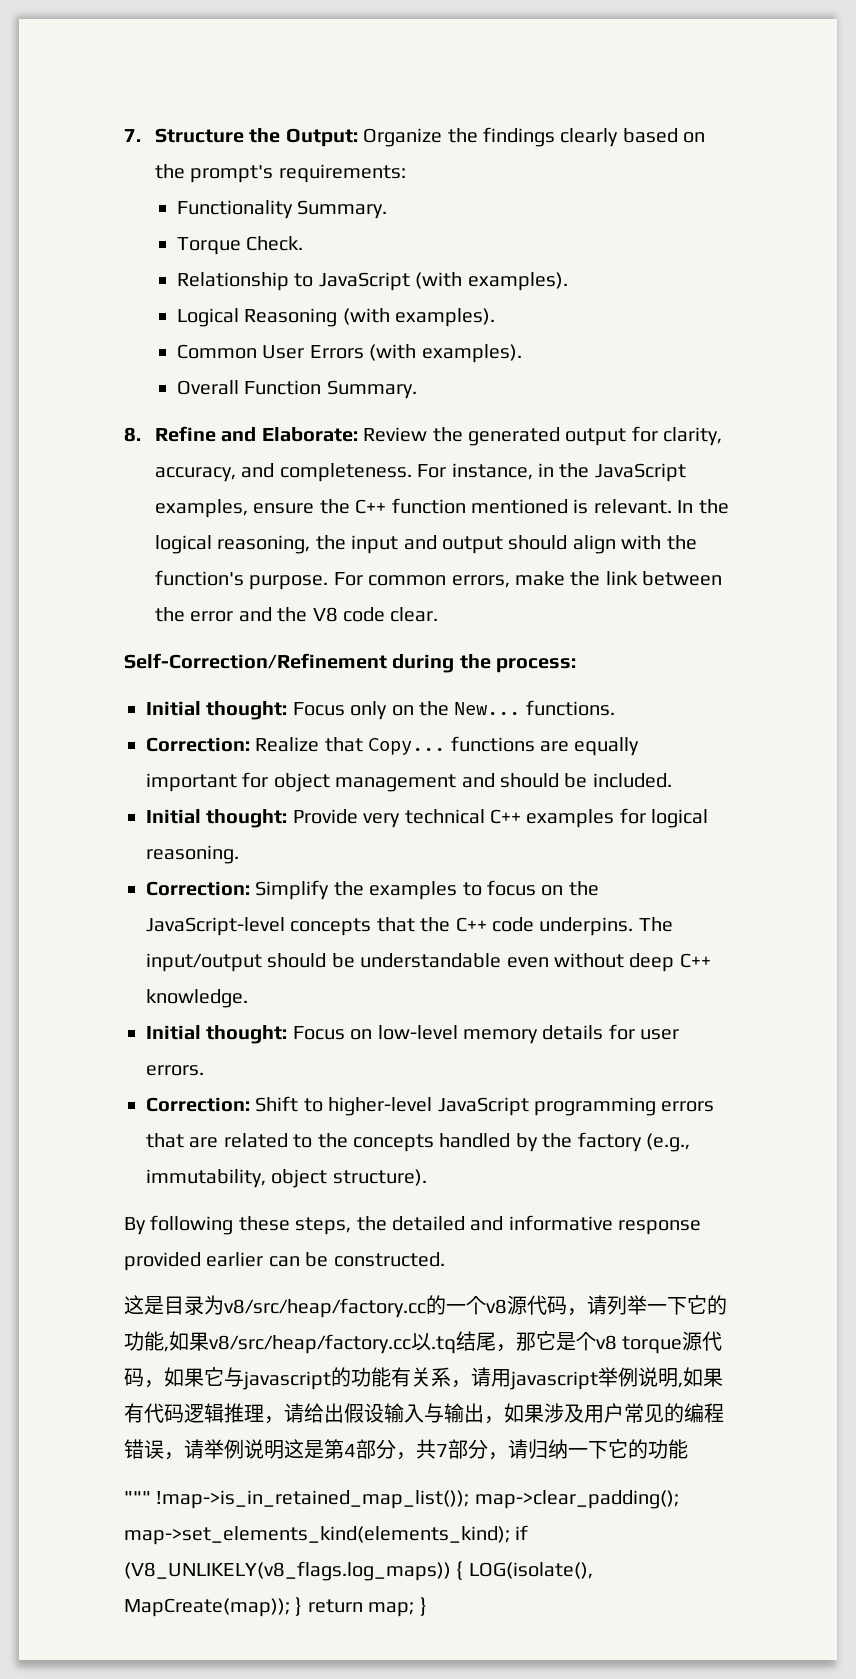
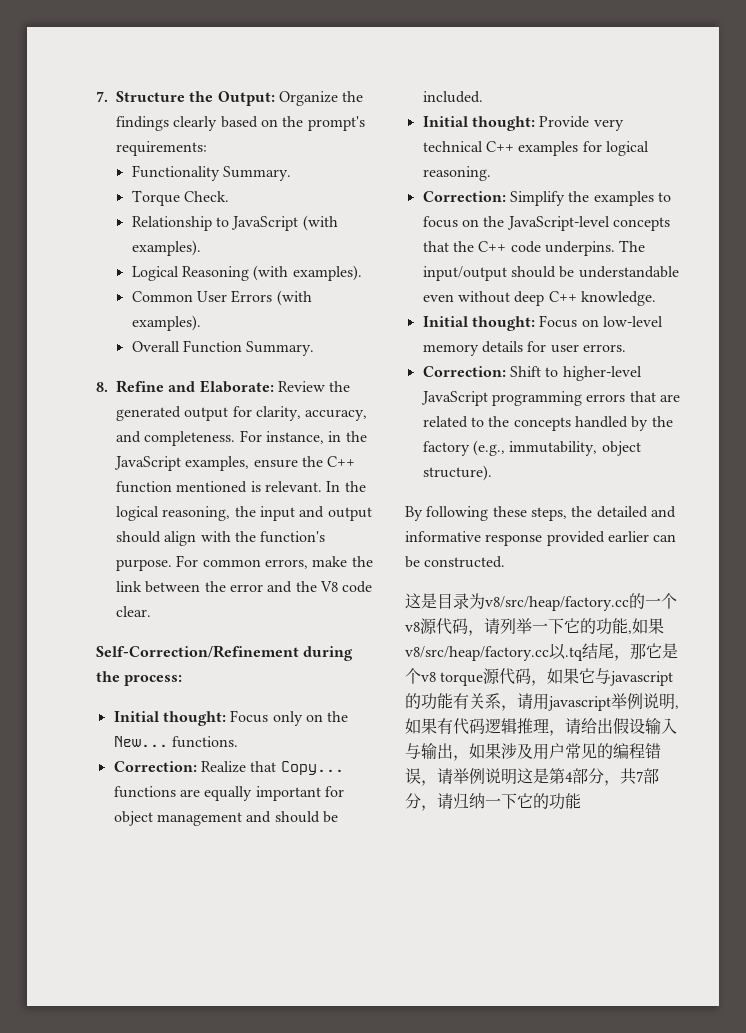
[124,1490,679,1509] [124,1525,529,1545] [124,1561,593,1581] [124,1597,427,1617] // """ !map->is_in_retained_map_list()); map->clear_padding(); map->set_elements_kind(elements_kind); if (V8_UNLIKELY(v8_flags.log_maps)) { LOG(isolate(), MapCreate(map)); } return map; } -> (581, 801) none

